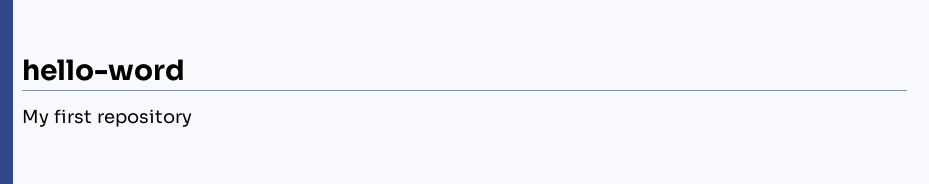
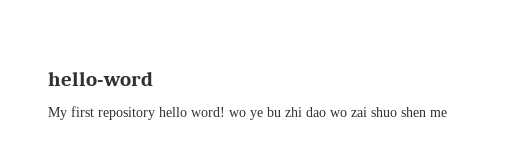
(192, 118) none -> [159,107,447,120] hello word! wo ye bu zhi dao wo zai shuo shen me

